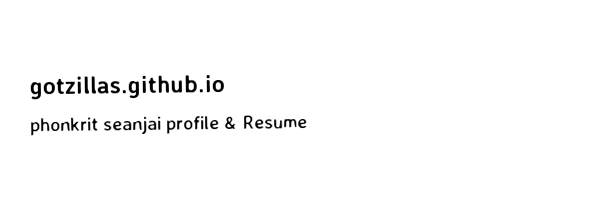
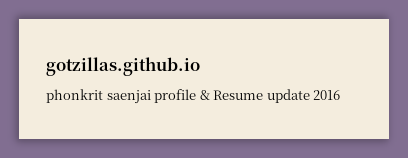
[103,115,163,135] seanjai -> [106,90,151,104] saenjai
(308, 121) none -> [266,89,341,103] update 2016

